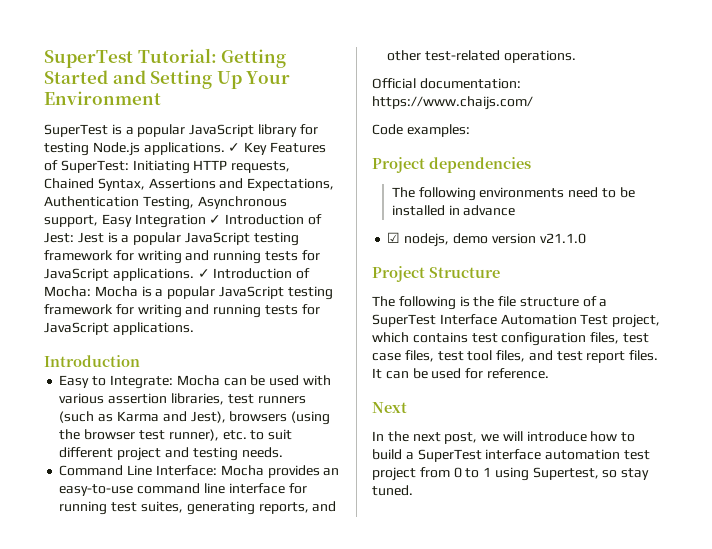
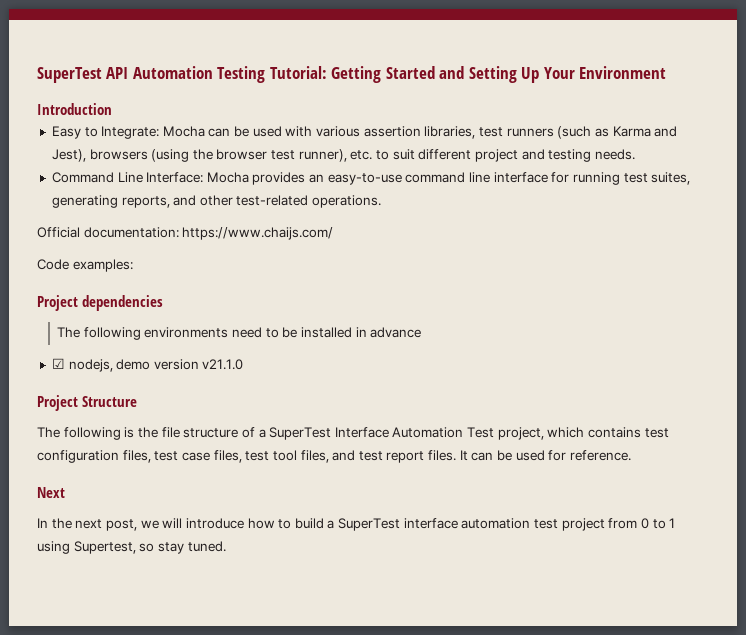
[44,50,133,68] SuperTest -> [37,66,266,83] SuperTest API Automation Testing
[44,124,318,137] [44,142,326,156] [44,160,291,174] [44,178,335,191] [44,196,287,210] [44,214,322,228] [44,232,299,246] [44,250,320,264] [44,268,311,281] [44,286,333,300] [44,304,320,318] [44,322,194,335] // SuperTest is a popular JavaScript library for testing Node.js applications. ✓ Key Features of SuperTest: Initiating HTTP requests, Chained Syntax, Assertions and Expectations, Authentication Testing, Asynchronous support, Easy Integration ✓ Introduction of Jest: Jest is a popular JavaScript testing framework for writing and running tests for JavaScript applications. ✓ Introduction of Mocha: Mocha is a popular JavaScript testing framework for writing and running tests for JavaScript applications. -> (667, 72) none

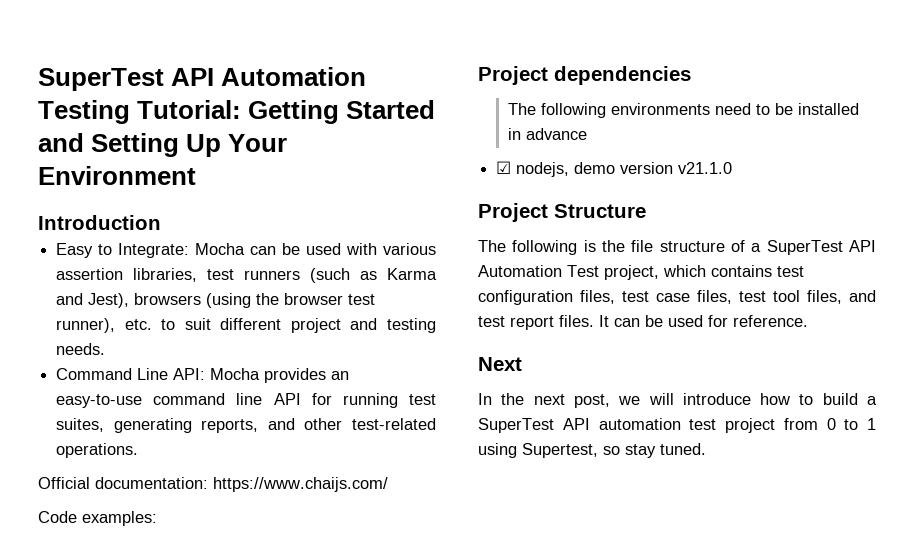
[146,172,204,183] Interface: -> [173,368,206,380] API:
[493,172,548,183] interface -> [273,393,301,405] API
[334,427,389,438] Interface -> [849,240,876,252] API
[403,518,458,529] interface -> [562,418,590,430] API

